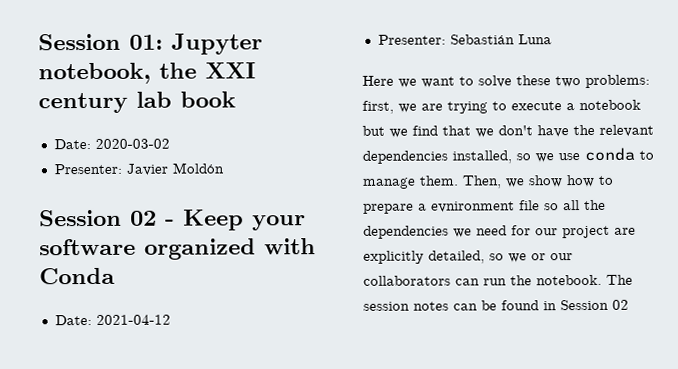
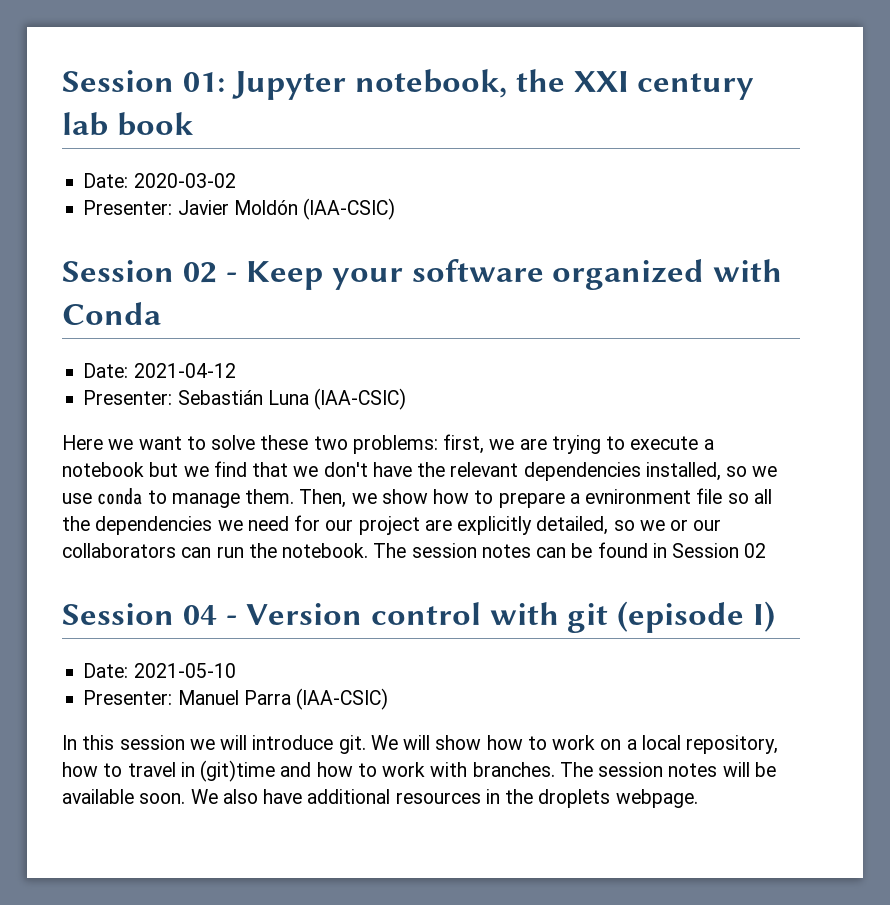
(224, 168) none -> [303,198,396,220] (IAA-CSIC)
(552, 39) none -> [314,388,407,410] (IAA-CSIC)
(629, 304) none -> [62,601,776,633] [83,663,236,678] [83,688,389,710] [62,735,779,754] [62,760,776,782] [62,789,698,808] // Session 04 - Version control with git (episode I) // Date: 2021-05-10 // Presenter: Manuel Parra (IAA-CSIC) // In this session we will introduce git. We will show how to work on a local repository, how to travel in (git)time and how to work with branches. The session notes will be available soon. We also have additional resources in the droplets webpage.

